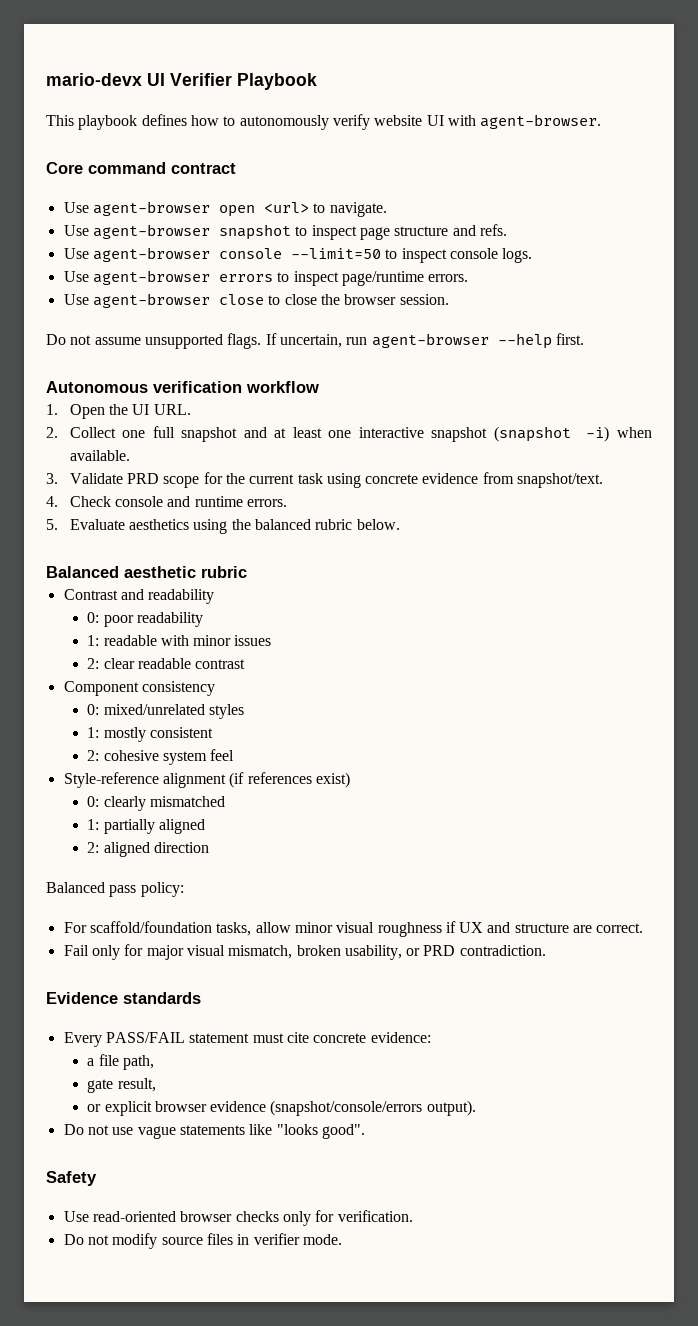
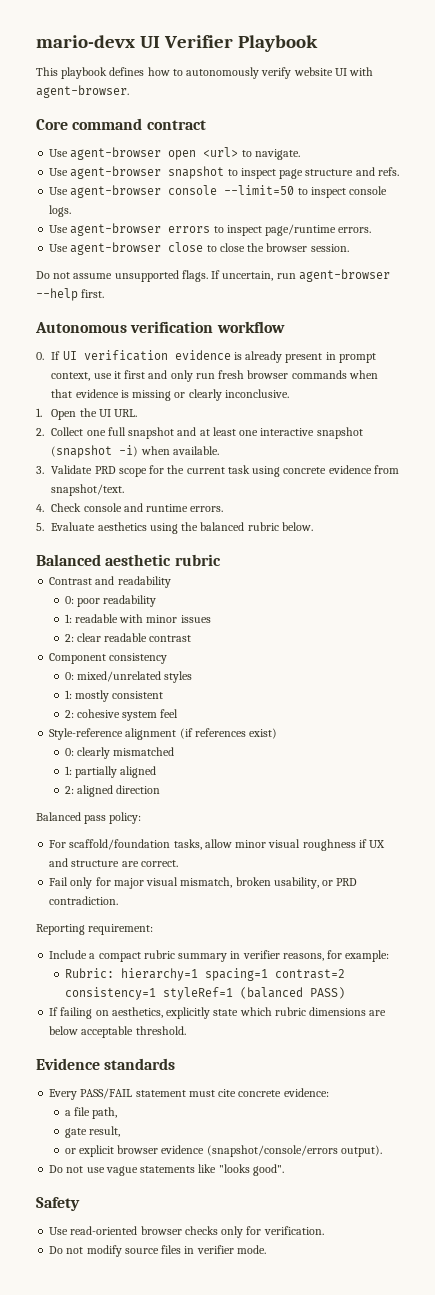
(319, 387) none -> [36,350,376,363] [51,370,378,382] [51,389,289,401] // 0. If UI verification evidence is already present in prompt context, use it first and only run fresh browser commands when that evidence is missing or clearly inconclusive.
(546, 950) none -> [36,924,154,935] [49,950,390,962] [64,968,345,981] [64,987,345,1000] [49,1007,387,1019] [49,1026,186,1038] // Reporting requirement: // Include a compact rubric summary in verifier reasons, for example: // Rubric: hierarchy=1 spacing=1 contrast=2 consistency=1 styleRef=1 (balanced PASS) // If failing on aesthetics, explicitly state which rubric dimensions are below acceptable threshold.

